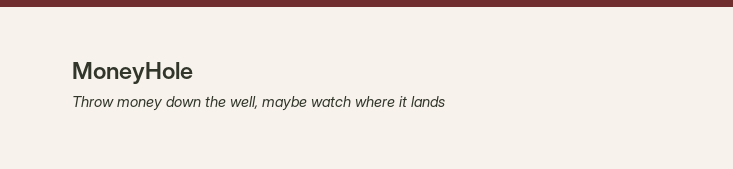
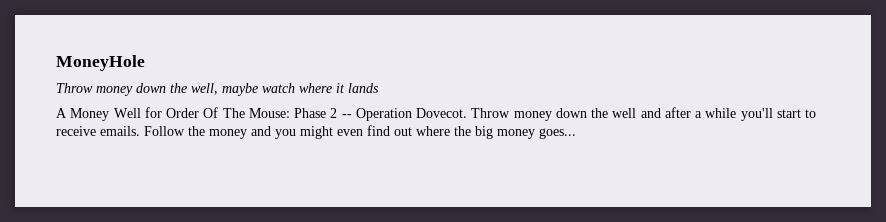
(446, 101) none -> [56,107,816,121] [56,125,576,139] // A Money Well for Order Of The Mouse: Phase 2 -- Operation Dovecot. Throw money down the well and after a while you'll start to receive emails. Follow the money and you might even find out where the big money goes...

